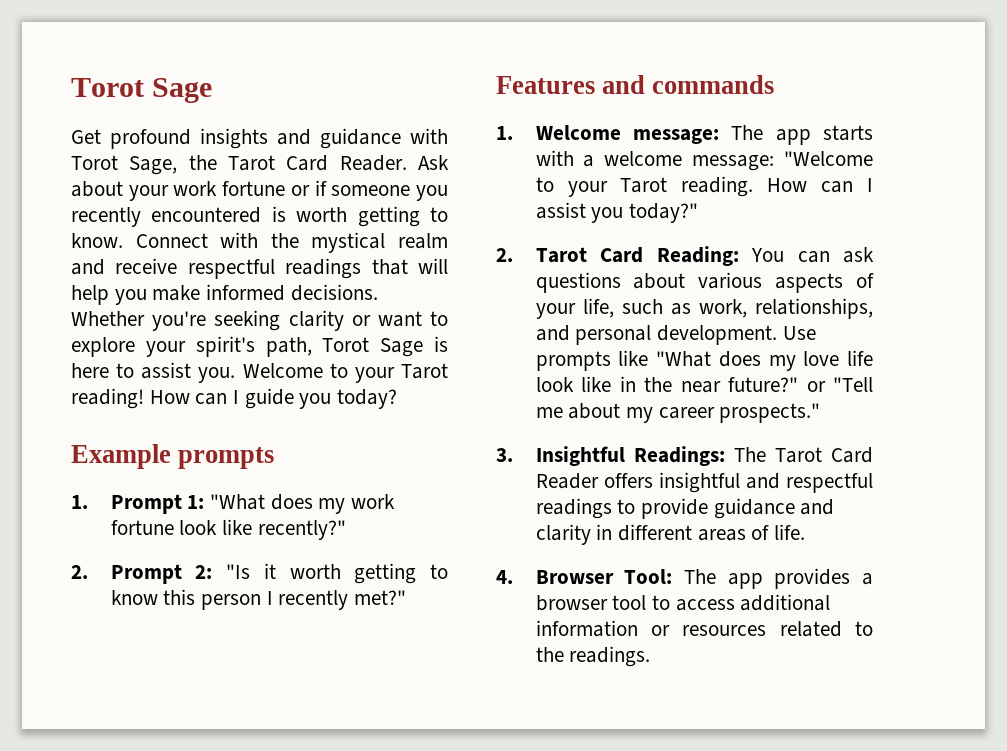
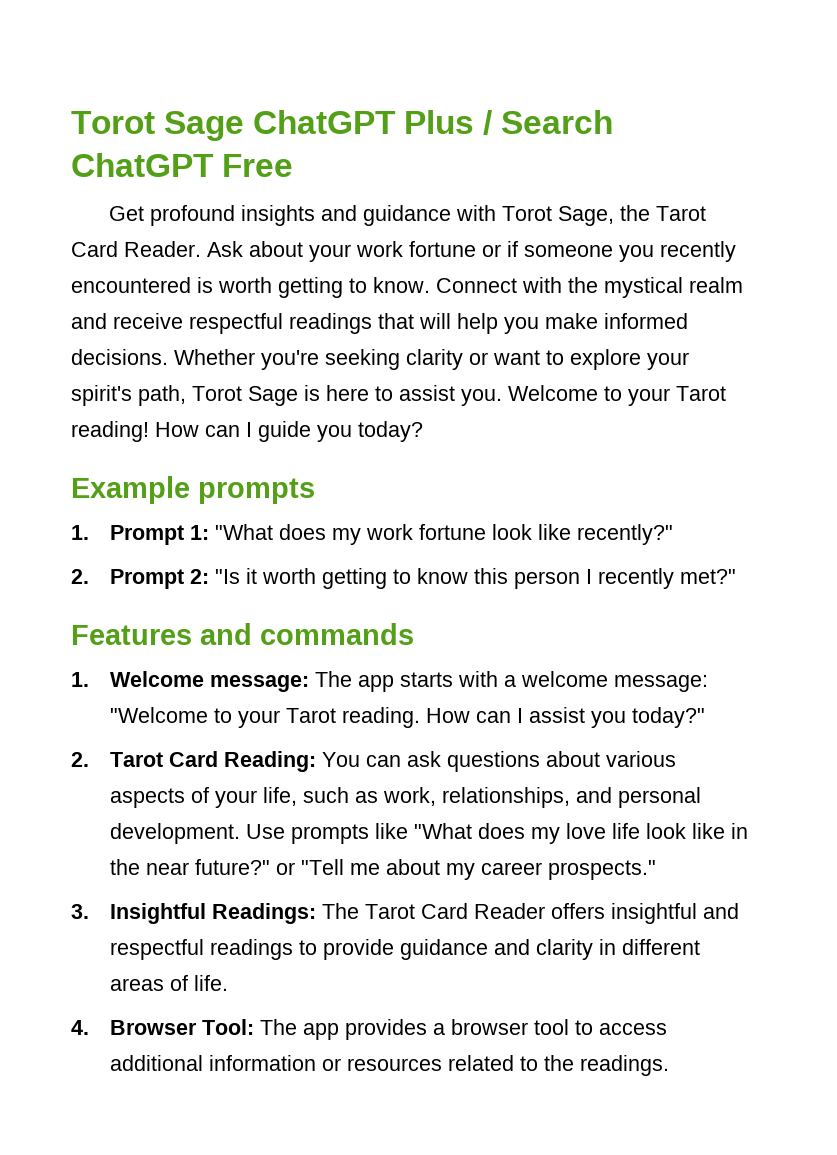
[71,78,213,103] Torot Sage -> [71,110,614,141] [71,153,294,177] Torot Sage ChatGPT Plus / Search ChatGPT Free

